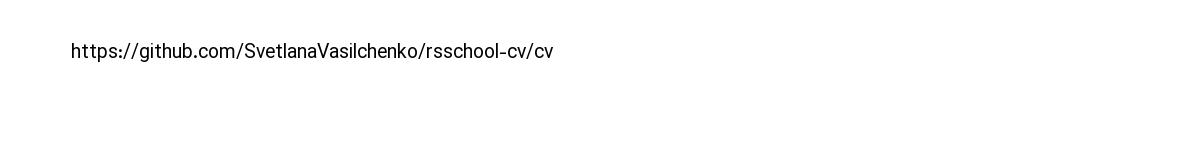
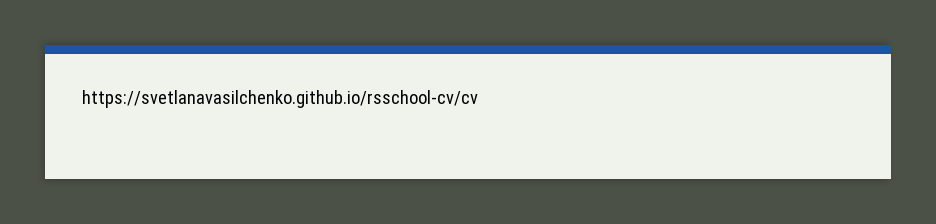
[71,43,554,62] https://github.com/SvetlanaVasilchenko/rsschool-cv/cv -> [82,90,478,108] https://svetlanavasilchenko.github.io/rsschool-cv/cv

